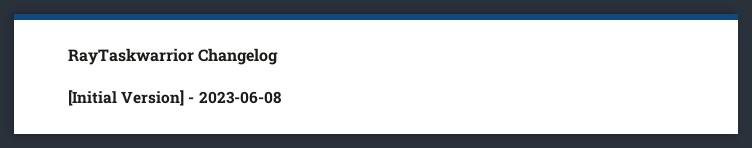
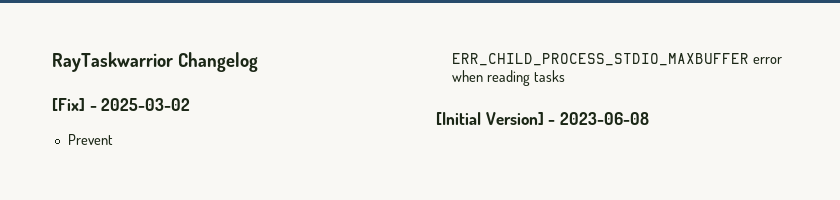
(279, 56) none -> [52,98,191,111] [67,134,113,145] [451,53,782,66] [451,70,565,86] // [Fix] - 2025-03-02 // Prevent ERR_CHILD_PROCESS_STDIO_MAXBUFFER error when reading tasks

